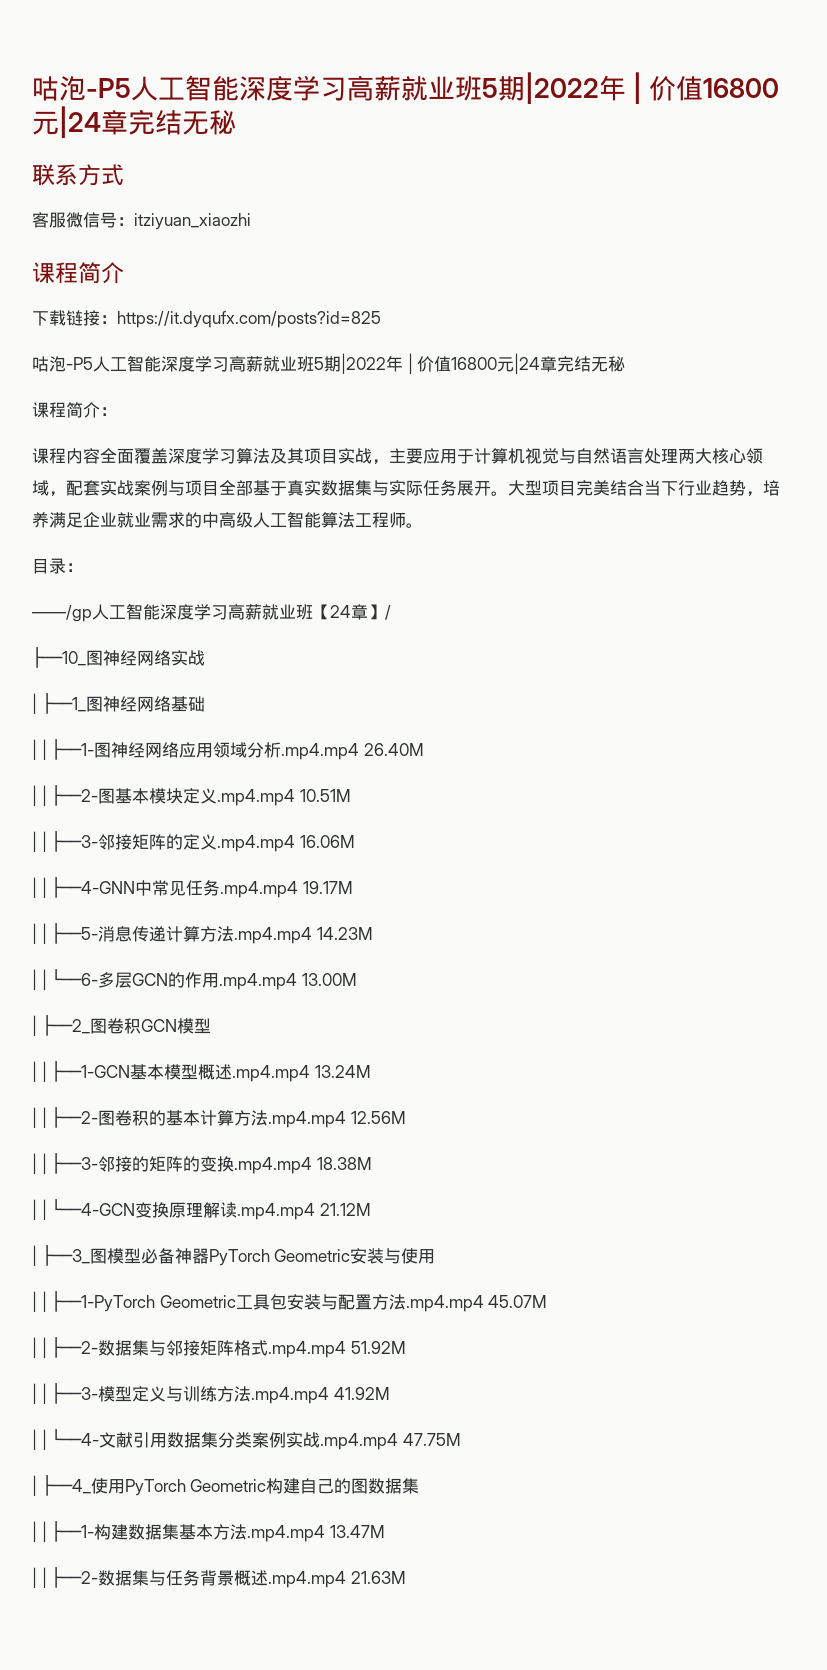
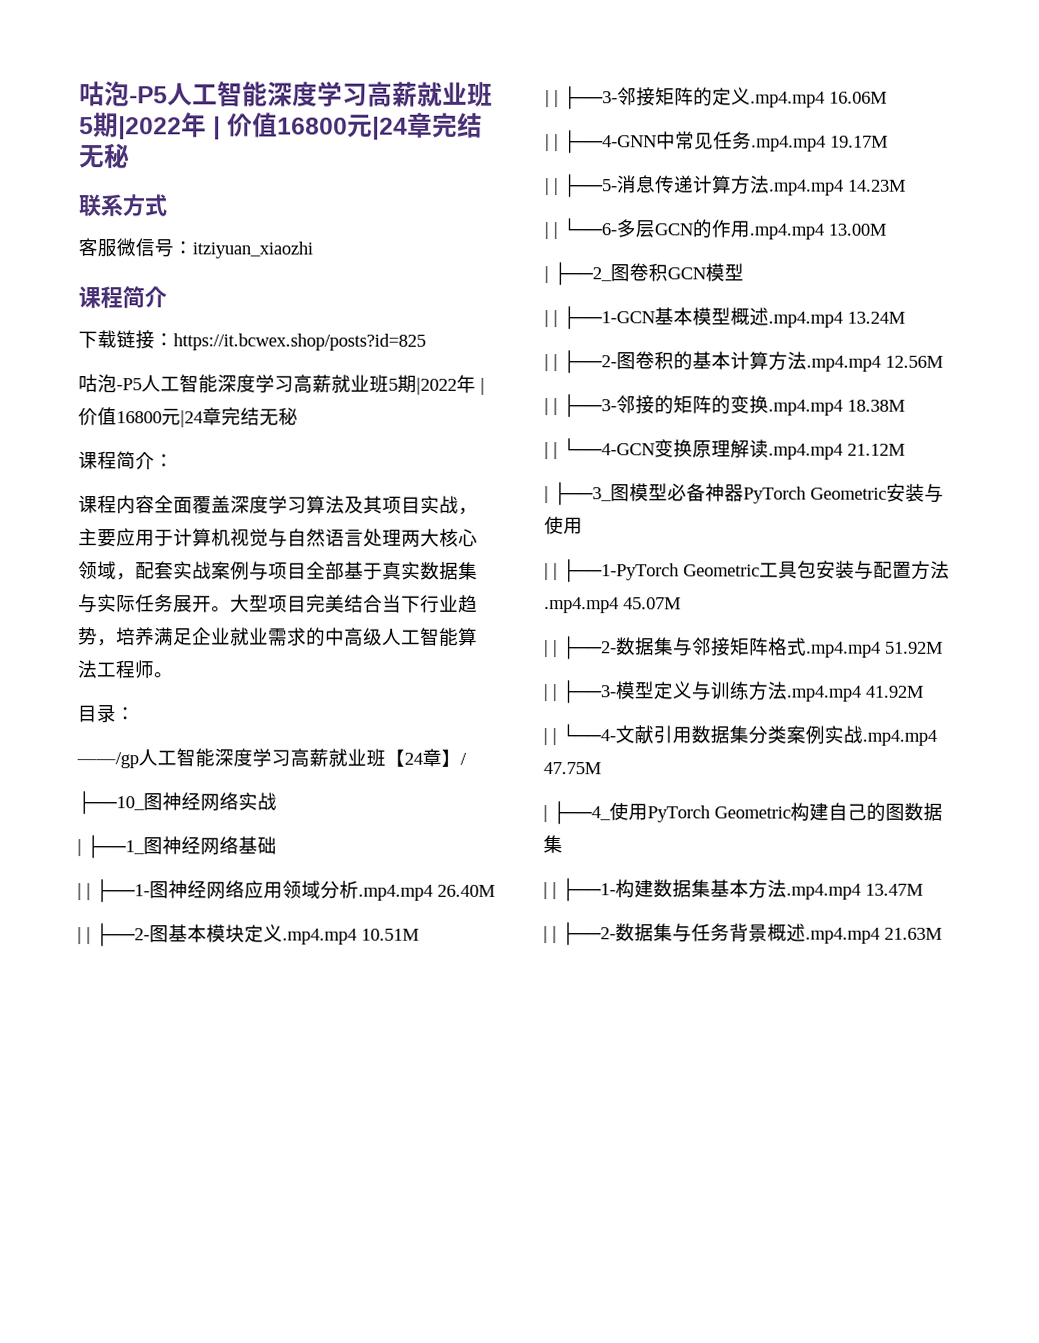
[117,311,381,328] https://it.dyqufx.com/posts?id=825 -> [173,333,426,351] https://it.bcwex.shop/posts?id=825

